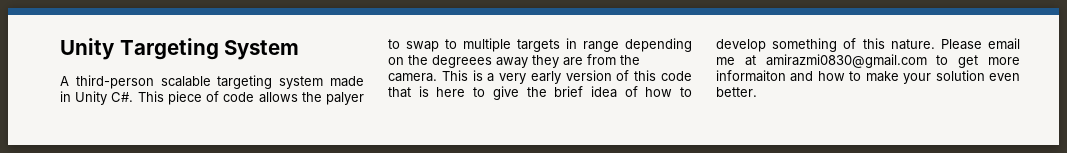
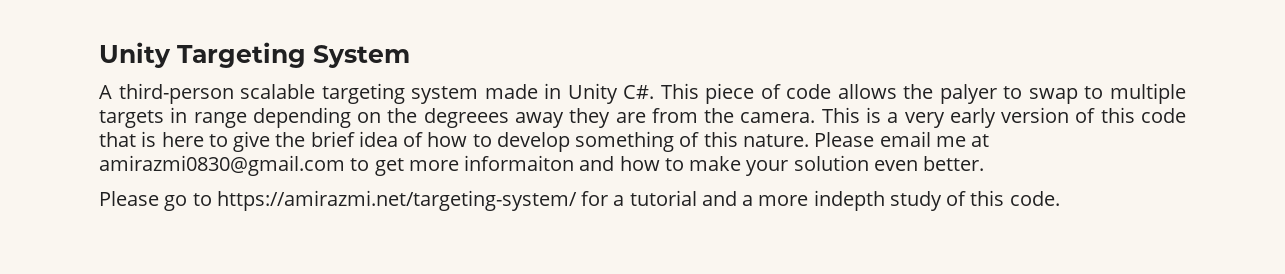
(757, 92) none -> [99,190,1060,211] // Please go to https://amirazmi.net/targeting-system/ for a tutorial and a more indepth study of this code.

